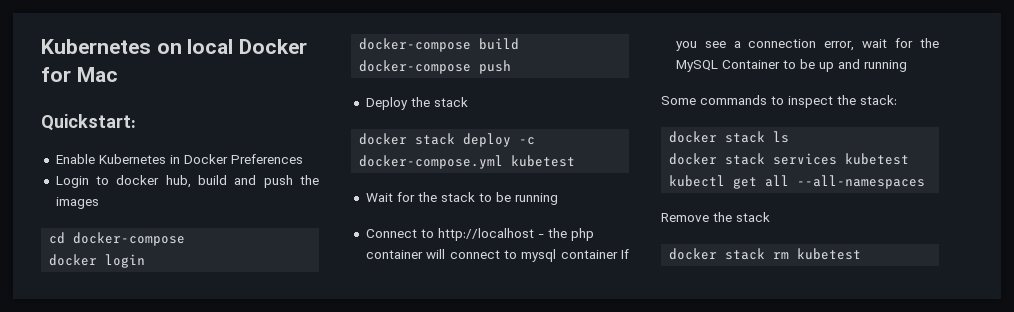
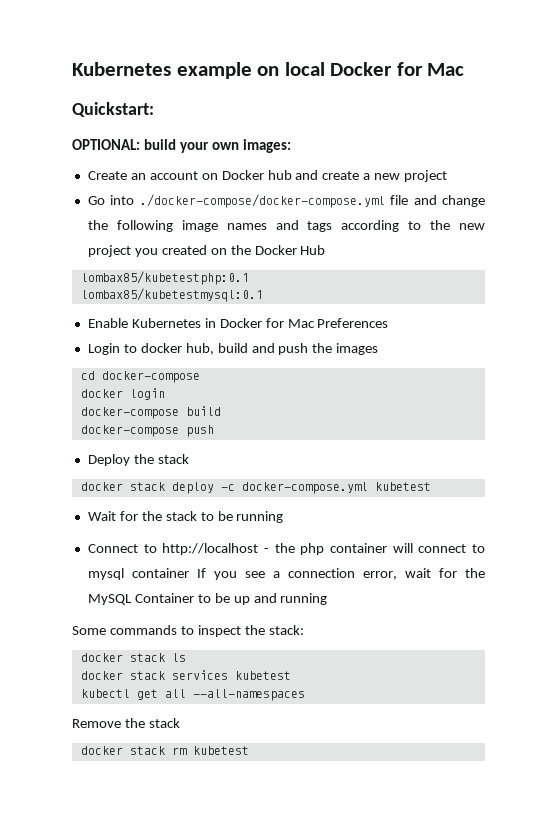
[41,39,151,54] Kubernetes -> [72,62,252,79] Kubernetes example
(136, 122) none -> [72,139,291,153] [87,170,448,182] [87,194,486,208] [87,220,485,232] [87,245,326,257] [80,271,249,285] [80,288,263,302] // OPTIONAL: build your own images: // Create an account on Docker hub and create a new project // Go into ./docker-compose/docker-compose.yml file and change the following image names and tags according to the new project you created on the Docker Hub // lombax85/kubetestphp:0.1 // lombax85/kubetestmysql:0.1
(228, 159) none -> [265,318,315,328] for Mac

